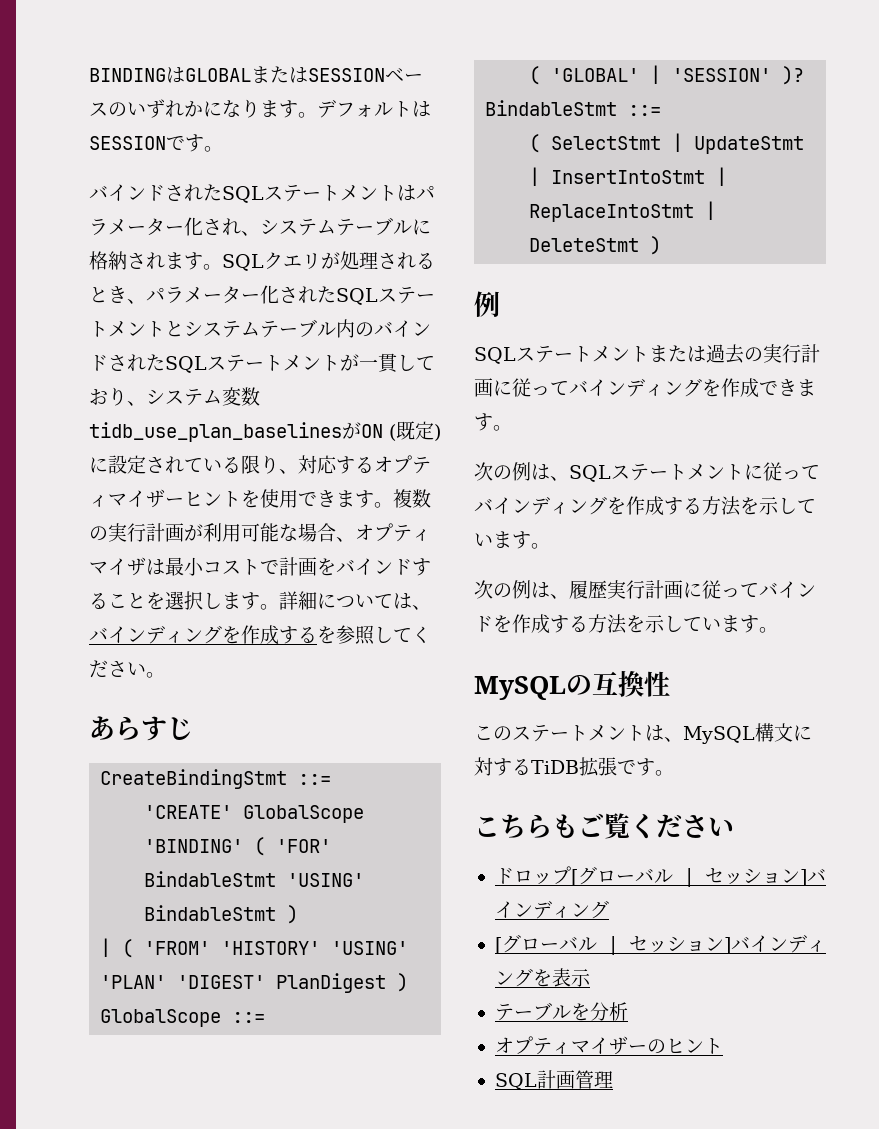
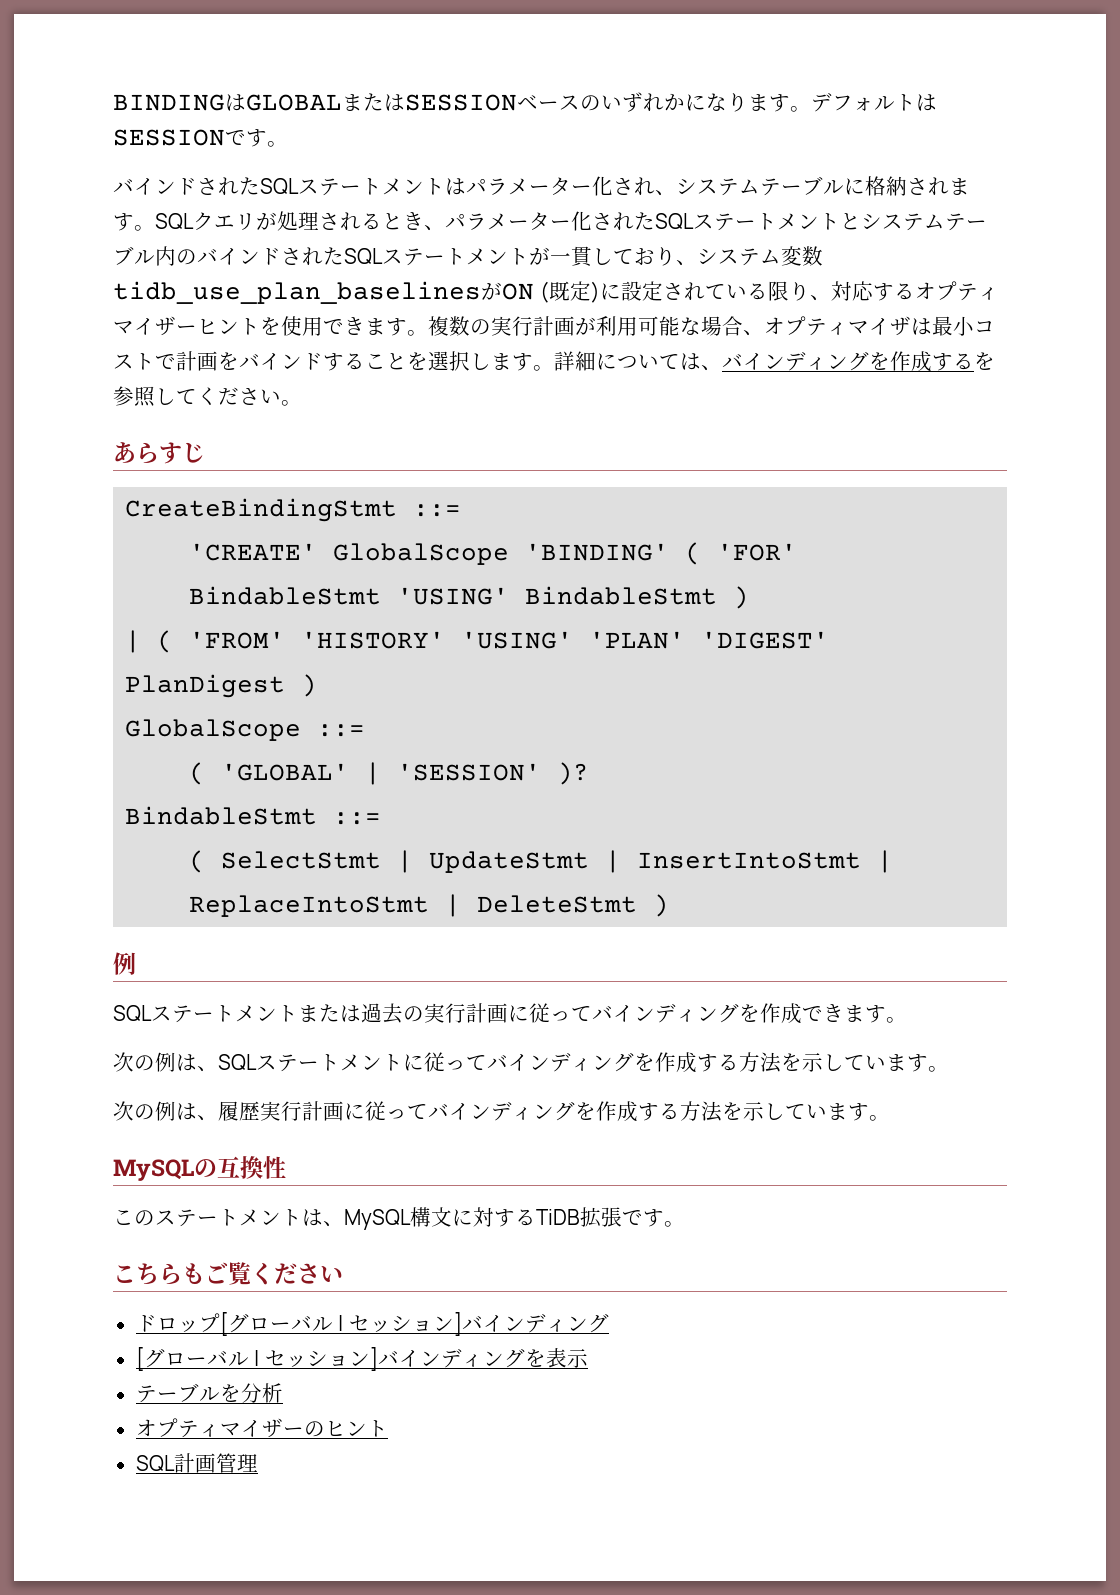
[474,616,493,632] ド -> [491,1101,575,1121] ディング

